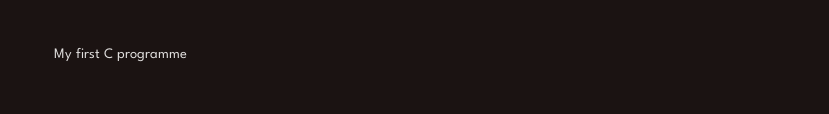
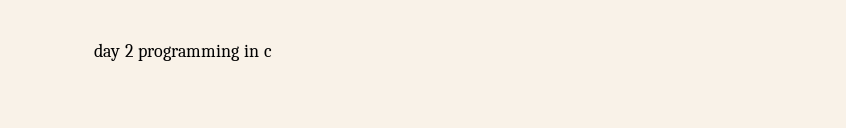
[54,47,187,62] My first C programme -> [94,43,272,61] day 2 programming in c

